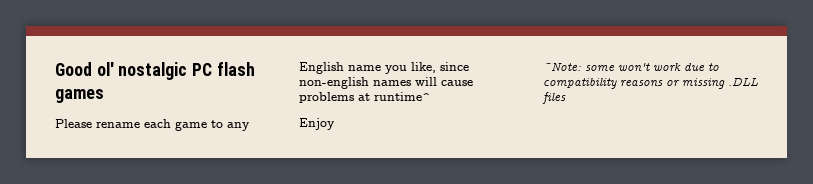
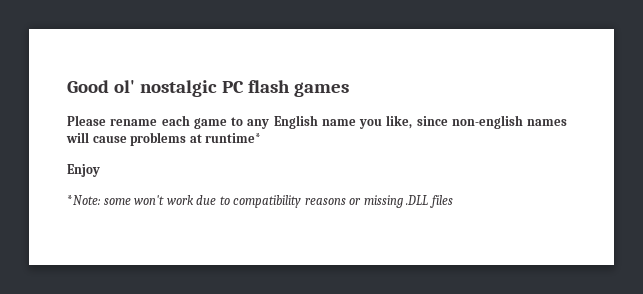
[374,92,430,101] runtime^ -> [205,133,262,143] runtime*
[543,62,581,71] ^Note: -> [67,195,101,205] *Note:

